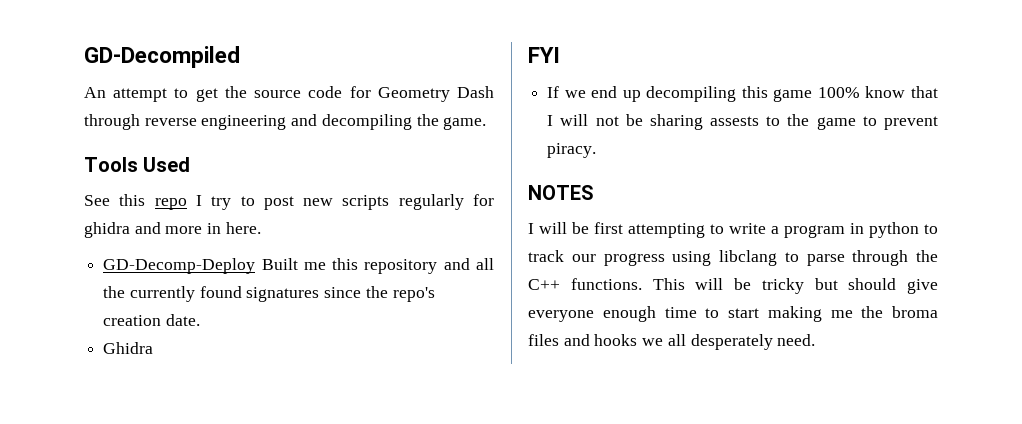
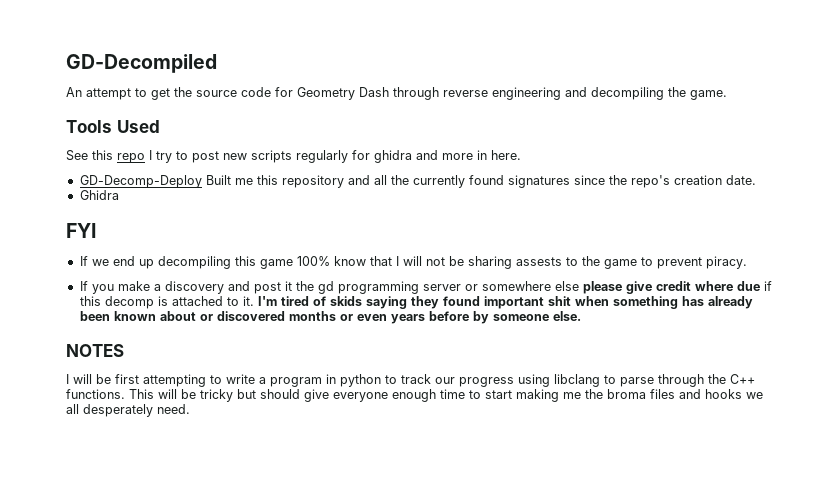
(597, 150) none -> [79,281,772,294] [79,296,753,309] [79,311,581,324] // If you make a discovery and post it the gd programming server or somewhere else please give credit where due if this decomp is attached to it. I'm tired of skids saying they found important shit when something has already been known about or discovered months or even years before by someone else.

